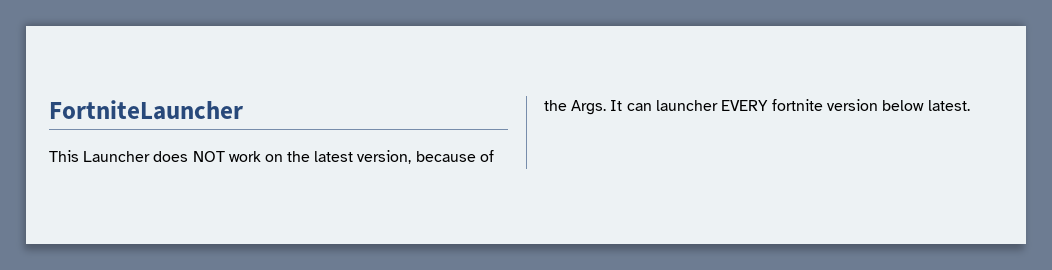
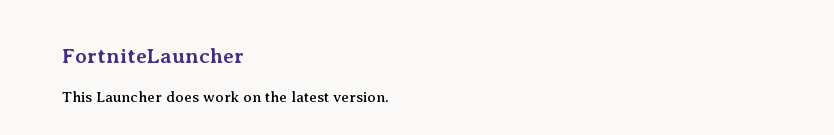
[192,151,225,162] NOT -> (200, 96) none
[357,150,494,164] [544,99,970,115] version, because of the Args. It can launcher EVERY fortnite version below latest. -> [333,92,390,102] version.

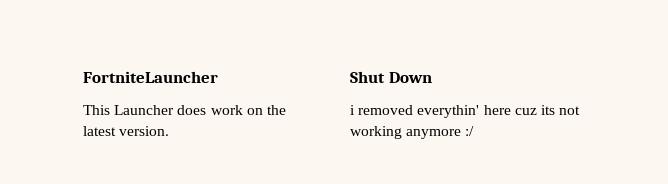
(390, 97) none -> [350,71,432,83] [350,105,581,118] [350,126,475,139] // Shut Down // i removed everythin' here cuz its not working anymore :/

